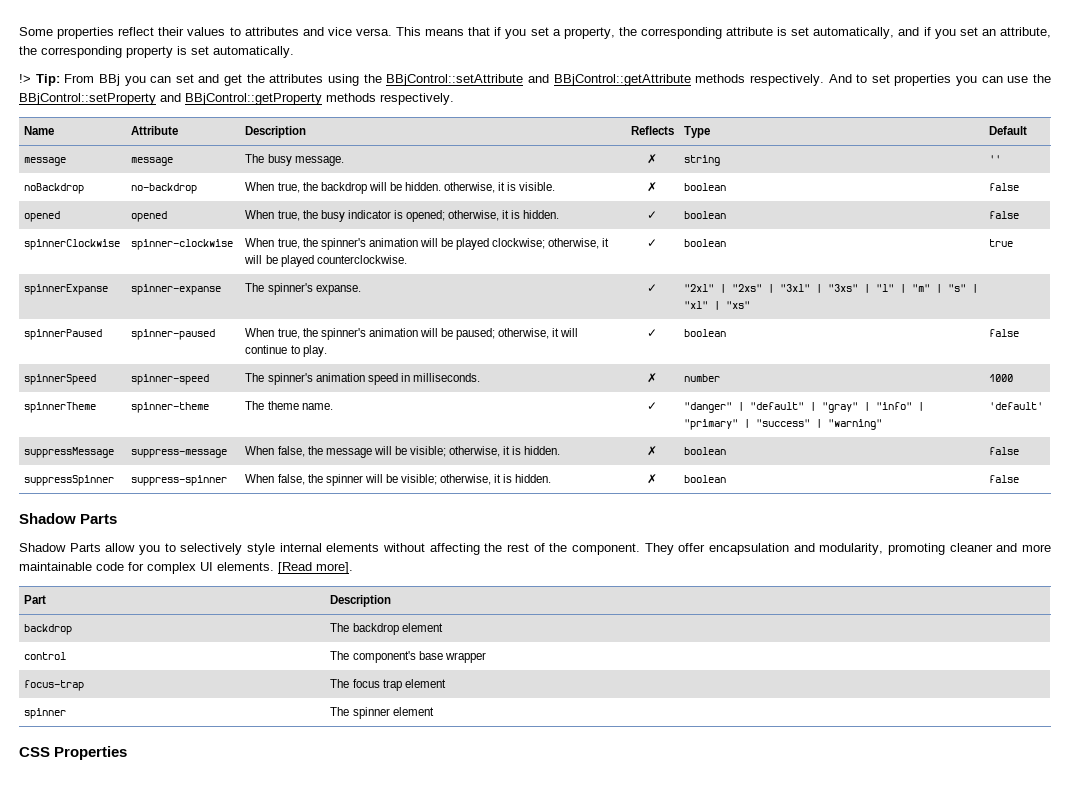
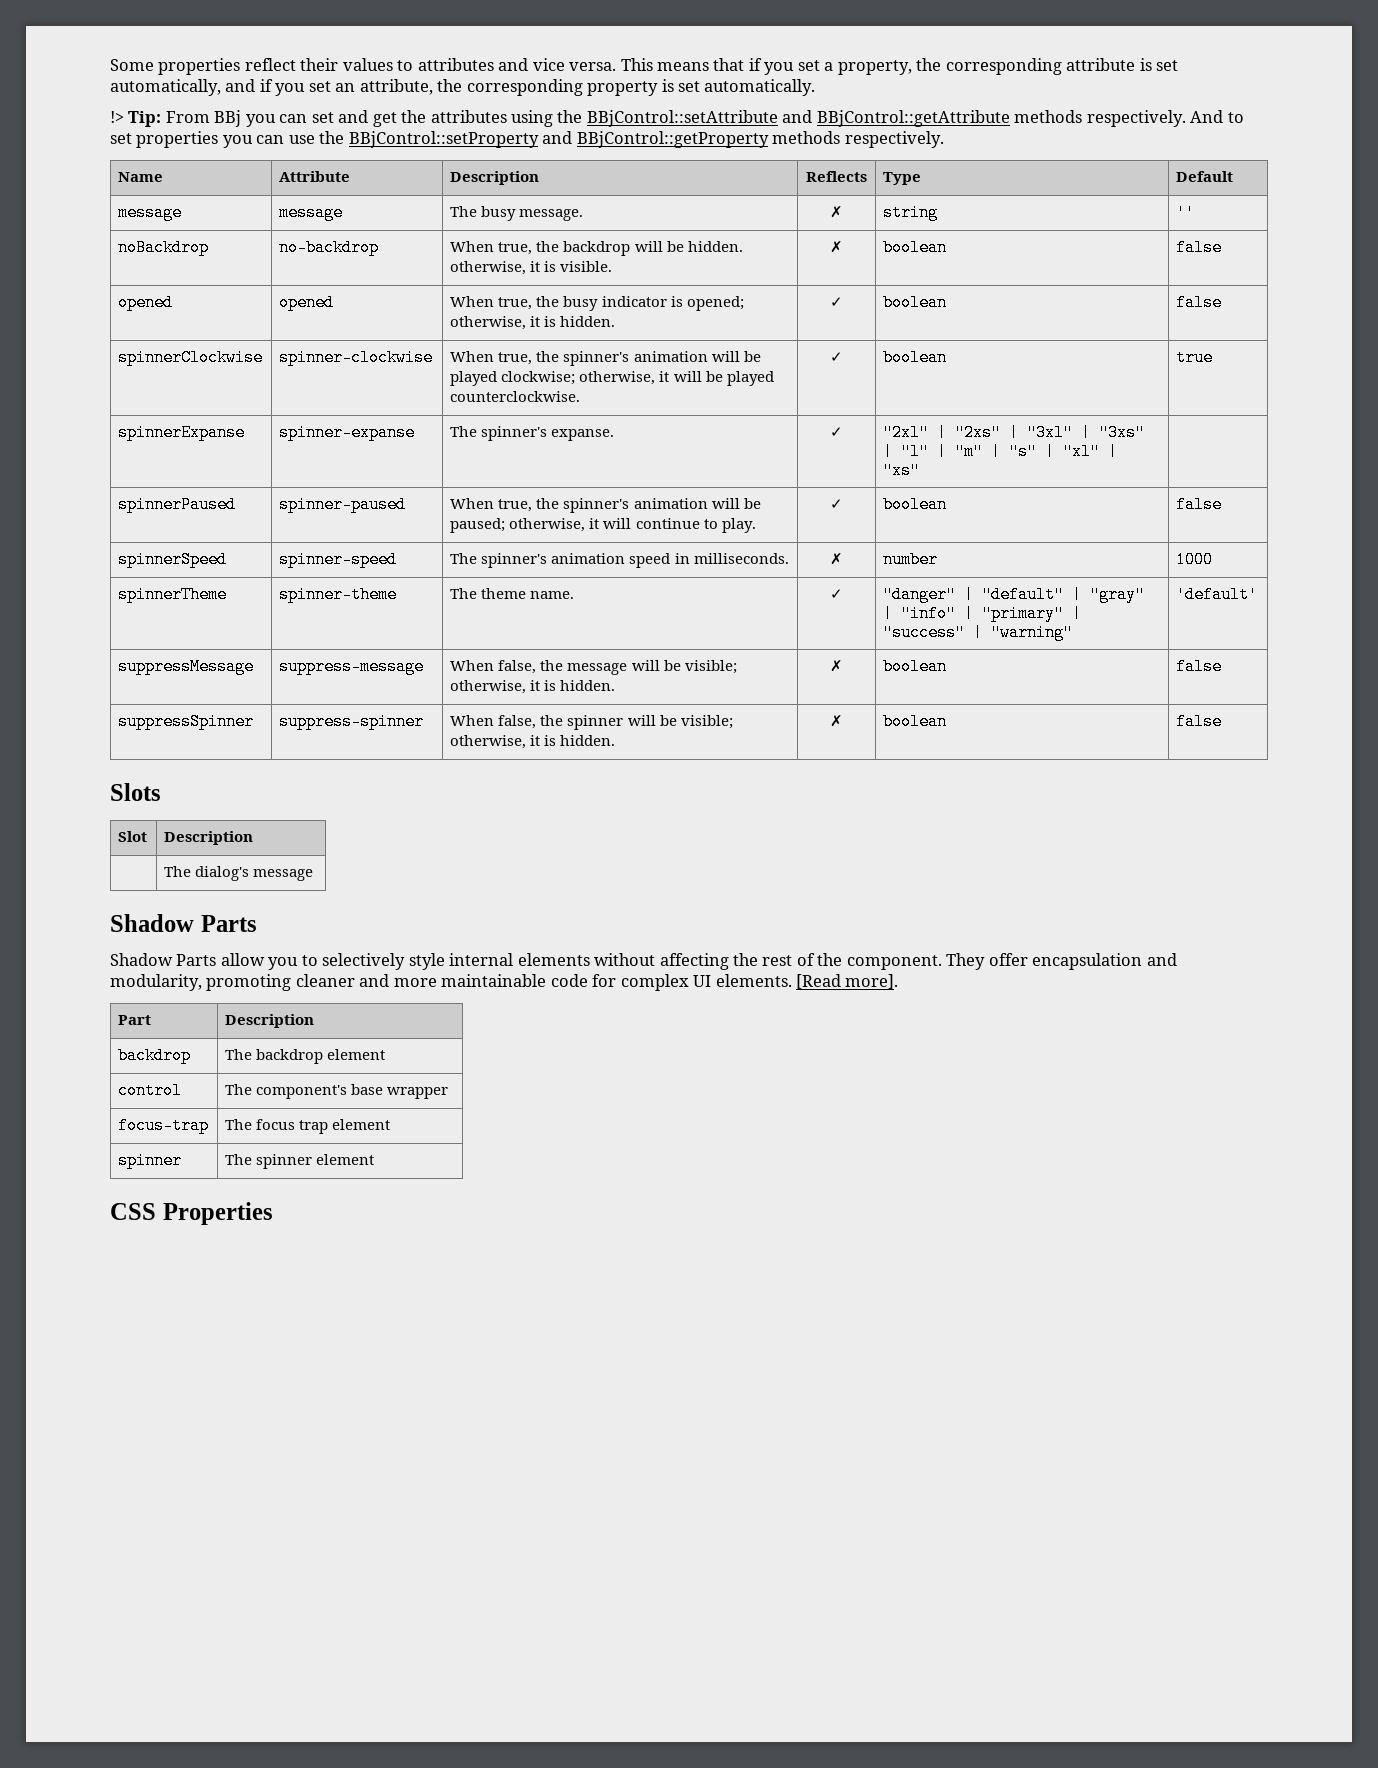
(1020, 479) none -> [110,783,161,801] [118,831,148,842] [164,831,254,845] [164,866,314,881] // Slots // Slot | Description // | The dialog's message

